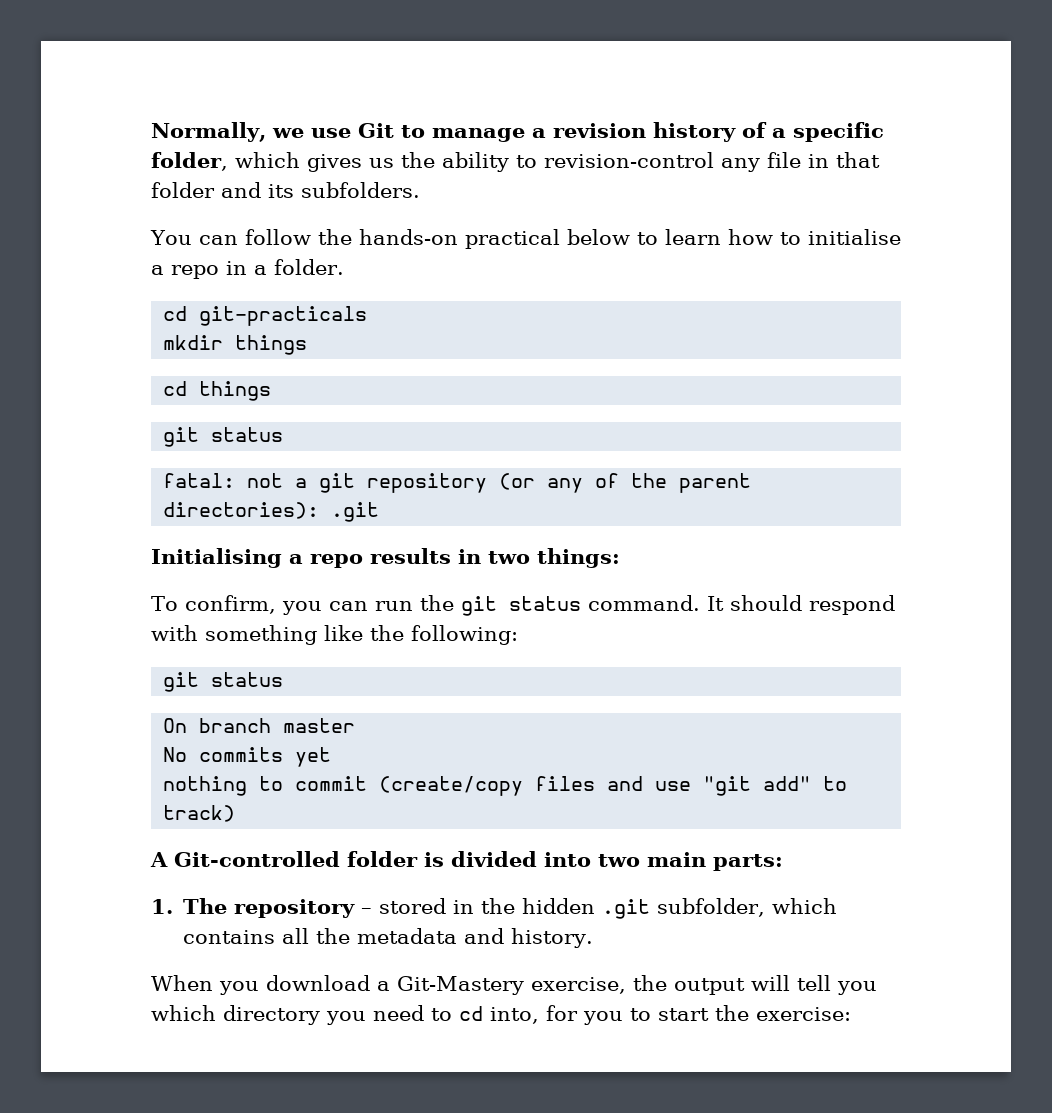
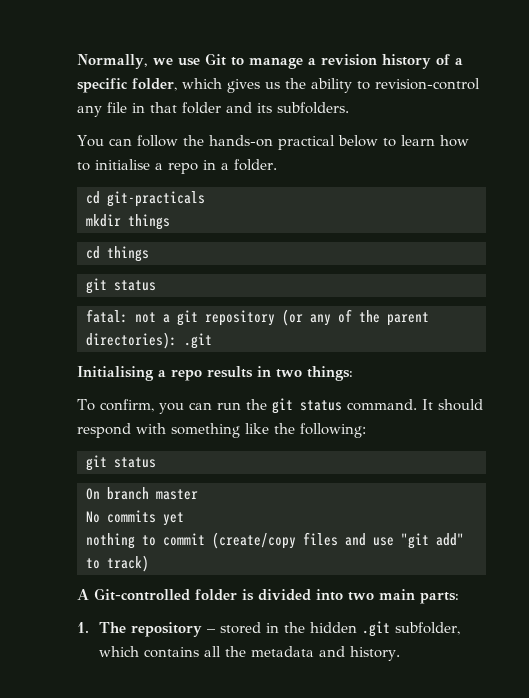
[151,975,877,995] [151,1005,851,1025] // When you download a Git-Mastery exercise, the output will tell you which directory you need to cd into, for you to start the exercise: -> (401, 653) none

